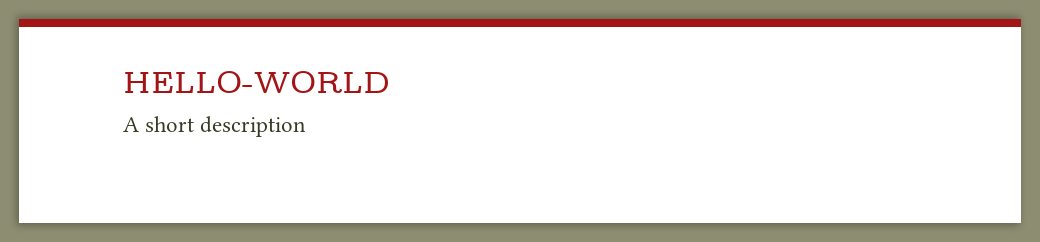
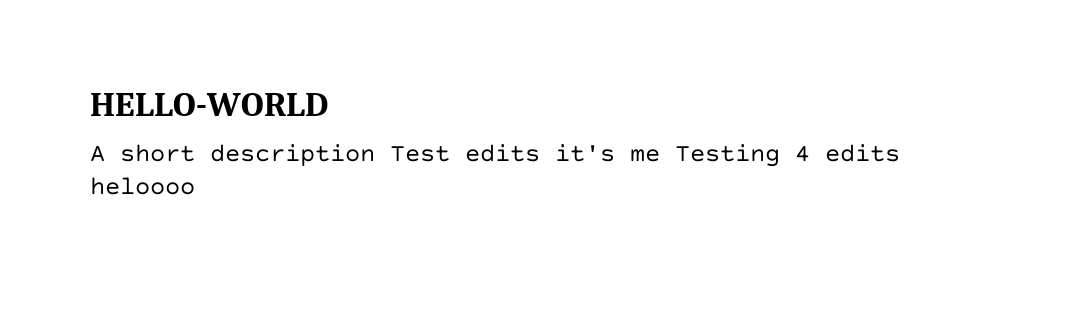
(307, 126) none -> [390,144,900,167] [90,177,195,195] Test edits it's me Testing 4 edits heloooo

